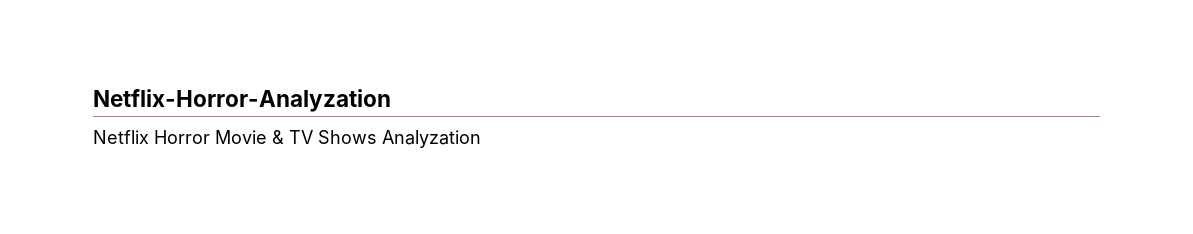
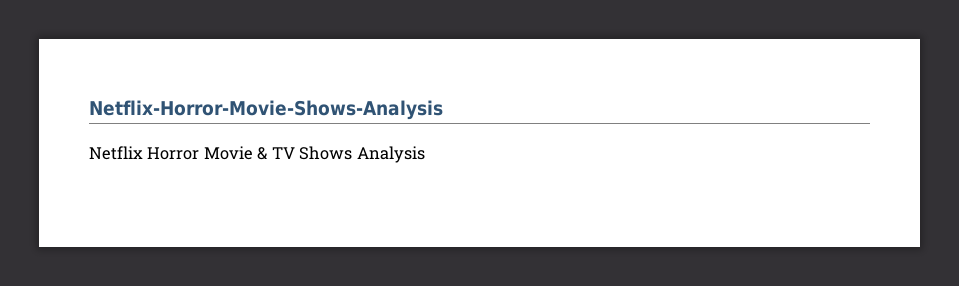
[93,89,391,112] Netflix-Horror-Analyzation -> [89,100,443,120] Netflix-Horror-Movie-Shows-Analysis
[382,130,481,148] Analyzation -> [356,146,425,163] Analysis

